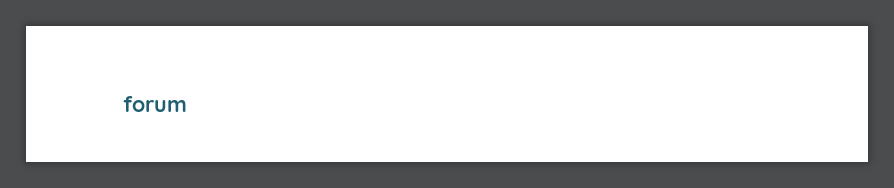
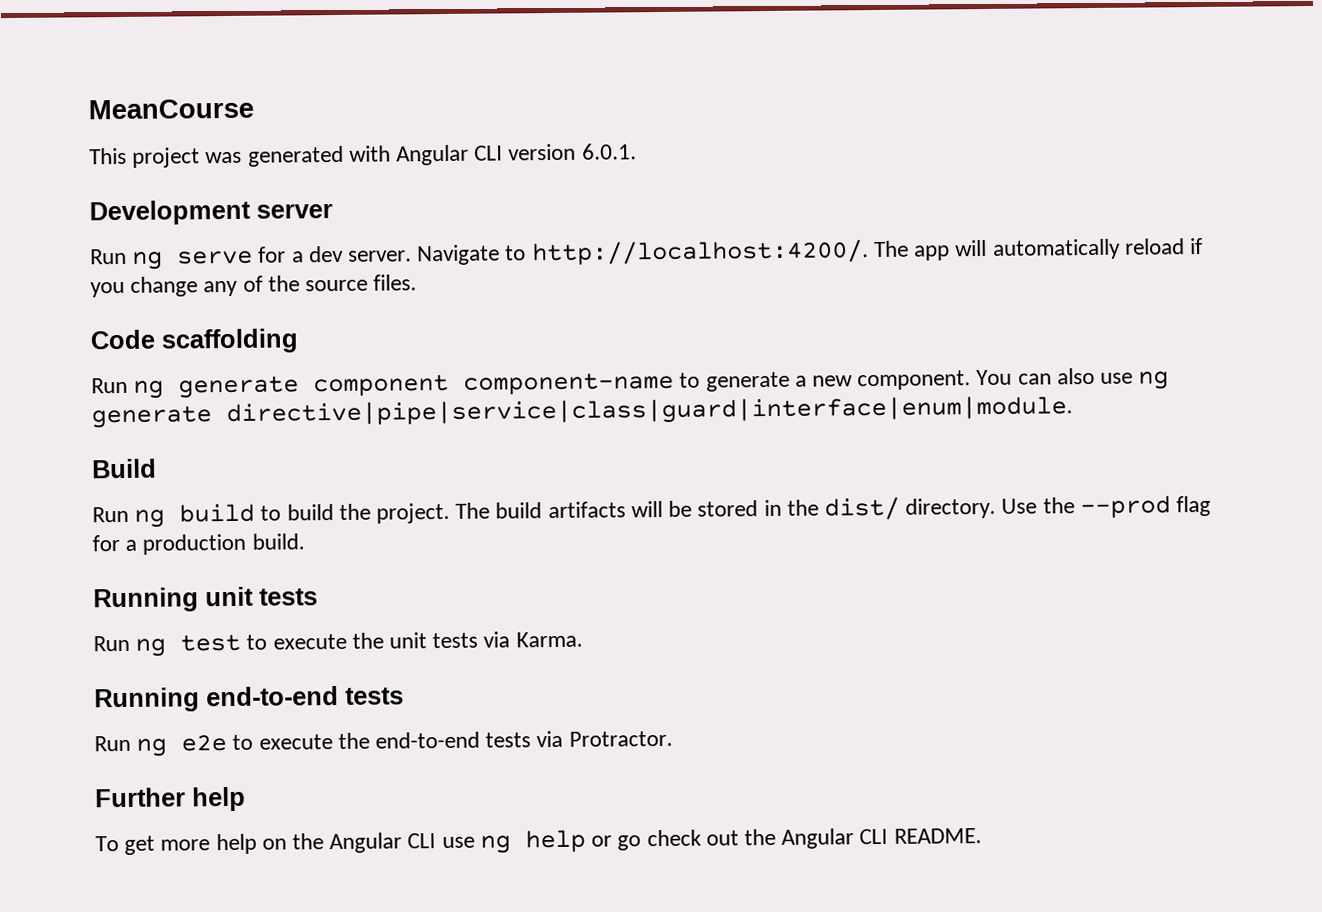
[123,96,187,112] forum -> [88,98,254,120] [89,143,637,168] [89,199,333,226] [90,237,1203,270] [90,274,418,298] [90,328,299,354] [91,367,1170,399] [91,395,1073,429] [92,458,157,479] [92,495,1211,528] [92,533,305,555] [93,586,318,613] [93,631,583,657] [94,685,404,713] [94,730,673,757] [95,786,246,812] [95,828,982,855] MeanCourse // This project was generated with Angular CLI version 6.0.1. // Development server // Run ng serve for a dev server. Navigate to http://localhost:4200/. The app will automatically reload if you change any of the source files. // Code scaffolding // Run ng generate component component-name to generate a new component. You can also use ng generate directive|pipe|service|class|guard|interface|enum|module. // Build // Run ng build to build the project. The build artifacts will be stored in the dist/ directory. Use the --prod flag for a production build. // Running unit tests // Run ng test to execute the unit tests via Karma. // Running end-to-end tests // Run ng e2e to execute the end-to-end tests via Protractor. // Further help // To get more help on the Angular CLI use ng help or go check out the Angular CLI README.

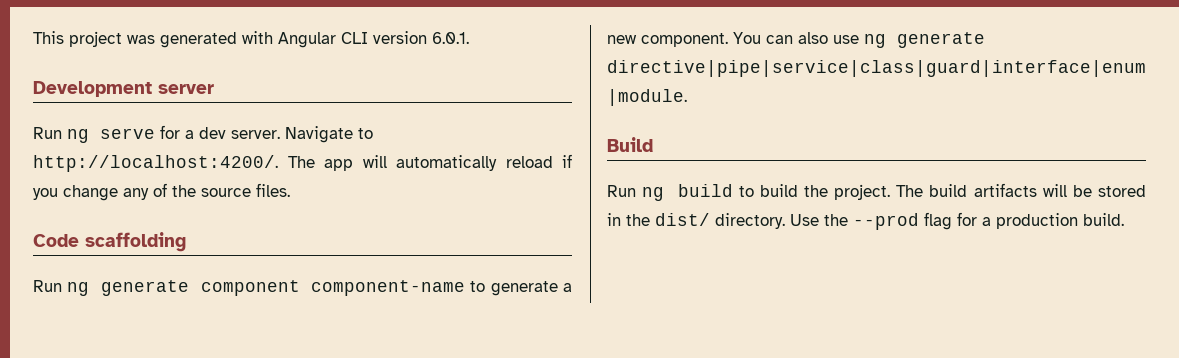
[88,98,254,120] MeanCourse // -> (33, 37) none
[93,586,318,613] [93,631,583,657] [94,685,404,713] [94,730,673,757] [95,786,246,812] [95,828,982,855] // Running unit tests // Run ng test to execute the unit tests via Karma. // Running end-to-end tests // Run ng e2e to execute the end-to-end tests via Protractor. // Further help // To get more help on the Angular CLI use ng help or go check out the Angular CLI README. -> (1124, 219) none

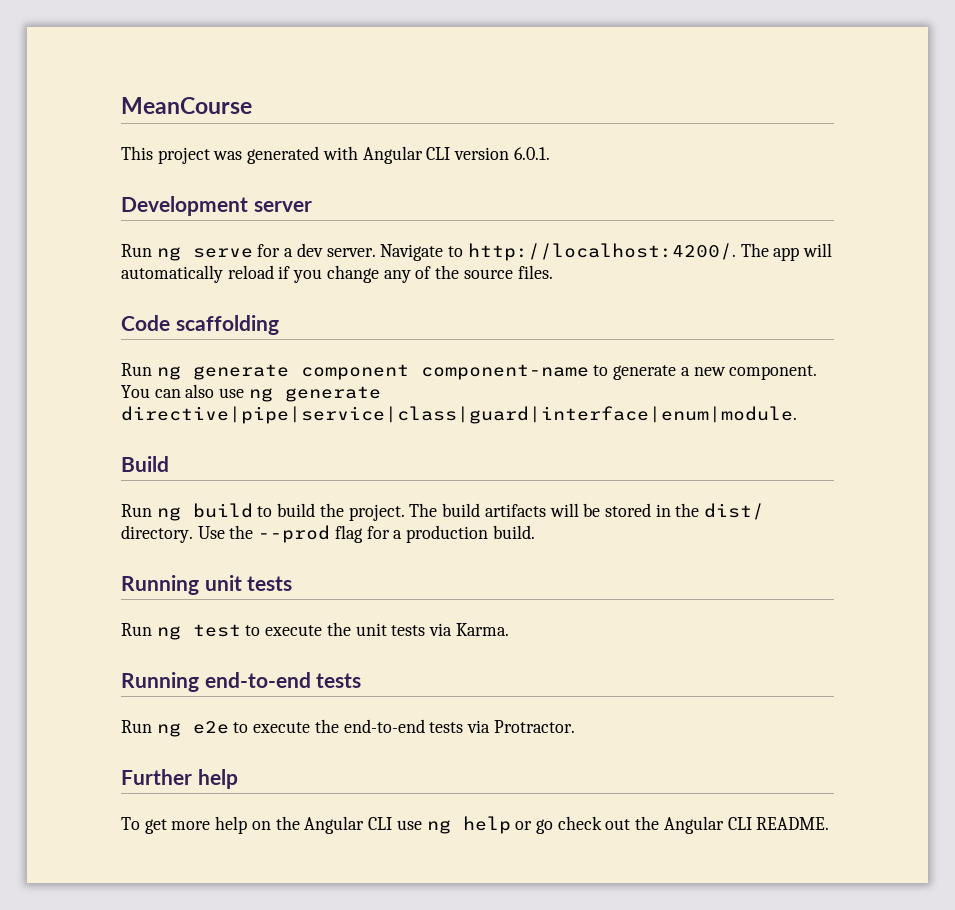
(33, 37) none -> [121,97,252,114] MeanCourse //
(1124, 219) none -> [121,575,293,595] [121,622,509,640] [121,672,362,692] [121,719,575,737] [121,769,238,789] [121,816,830,834] // Running unit tests // Run ng test to execute the unit tests via Karma. // Running end-to-end tests // Run ng e2e to execute the end-to-end tests via Protractor. // Further help // To get more help on the Angular CLI use ng help or go check out the Angular CLI README.

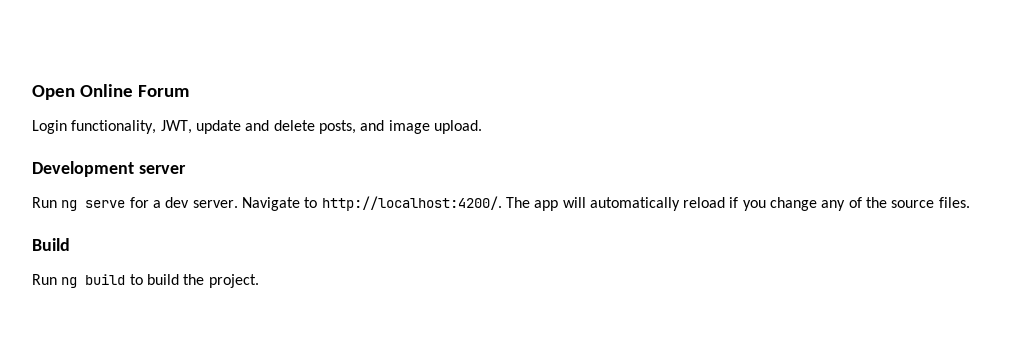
[121,97,252,114] [121,146,550,164] MeanCourse // This project was generated with Angular CLI version 6.0.1. -> [32,84,189,100] [32,120,482,134] Open Online Forum // Login functionality, JWT, update and delete posts, and image upload.
[121,315,279,335] [121,363,818,380] [121,384,381,402] [121,406,797,424] // Code scaffolding // Run ng generate component component-name to generate a new component. You can also use ng generate directive|pipe|service|class|guard|interface|enum|module. -> (970, 202) none
[409,503,765,520] [121,525,535,543] [121,575,293,595] [121,622,509,640] [121,672,362,692] [121,719,575,737] [121,769,238,789] [121,816,830,834] The build artifacts will be stored in the dist/ directory. Use the --prod flag for a production build. // Running unit tests // Run ng test to execute the unit tests via Karma. // Running end-to-end tests // Run ng e2e to execute the end-to-end tests via Protractor. // Further help // To get more help on the Angular CLI use ng help or go check out the Angular CLI README. -> (259, 281) none

